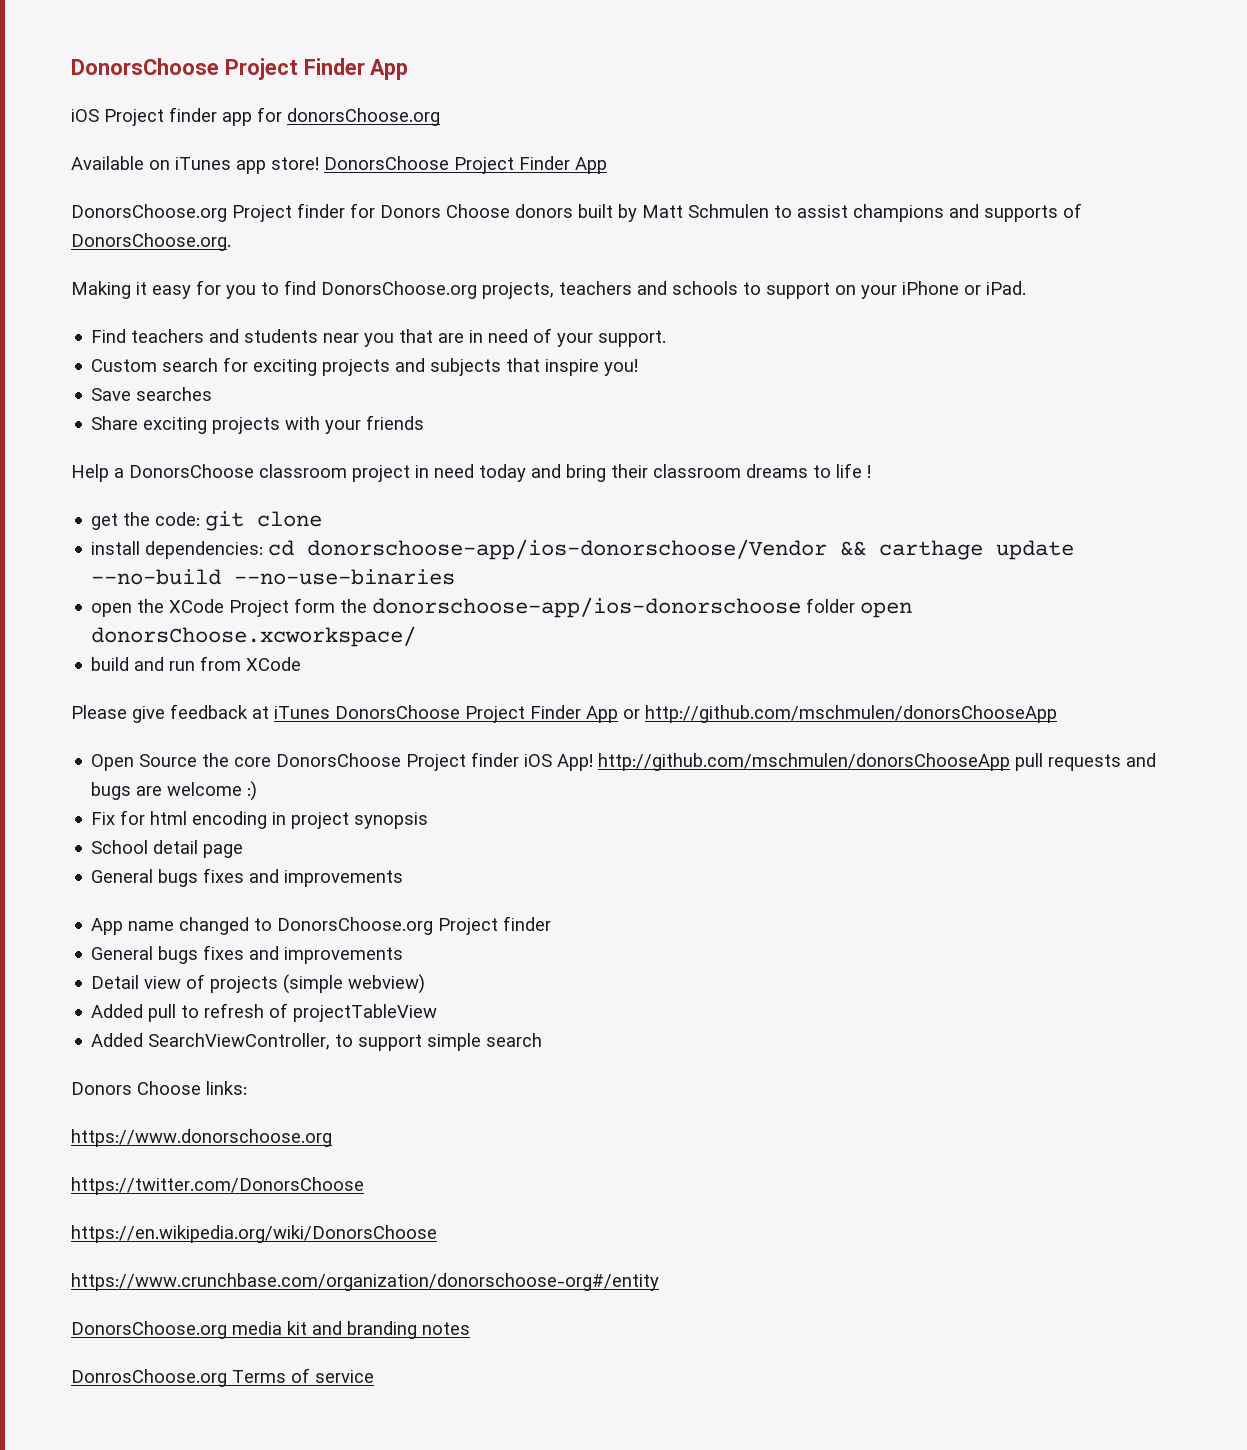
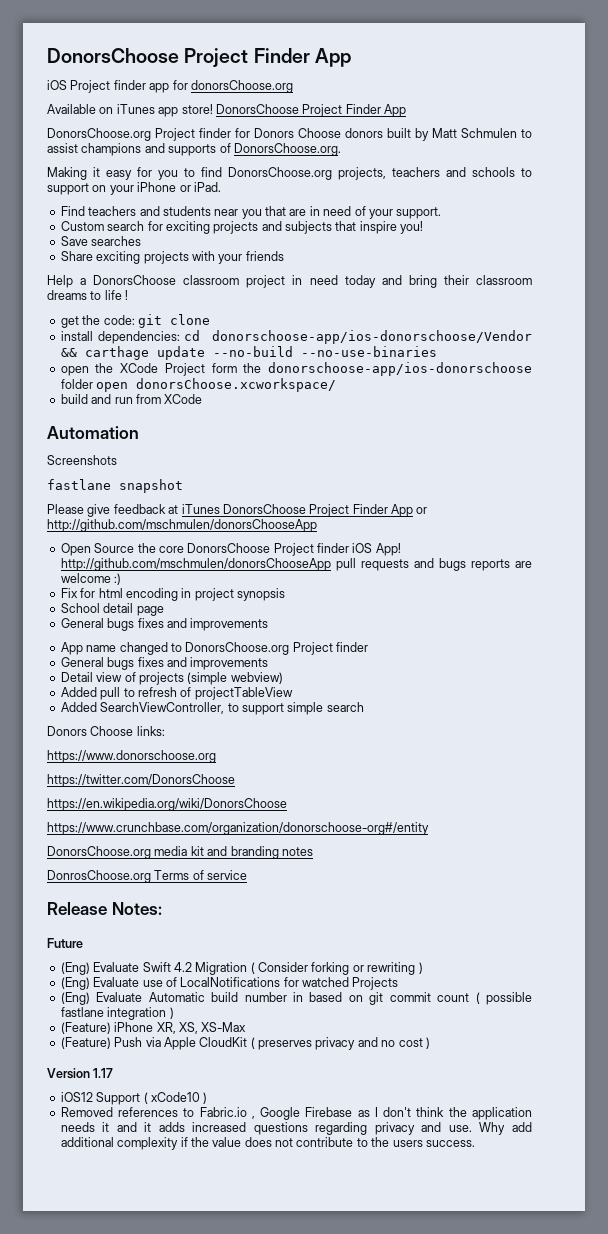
(302, 664) none -> [47,426,139,439] [47,455,117,465] [47,479,183,493] // Automation // Screenshots // fastlane snapshot
(132, 791) none -> [470,559,510,571] reports
(374, 1376) none -> [47,902,162,915] [47,938,83,948] [60,962,423,975] [60,977,399,990] [60,992,532,1005] [60,1007,174,1020] [60,1022,247,1034] [60,1037,430,1050] [47,1068,114,1079] [60,1092,208,1105] [60,1107,532,1120] [60,1122,532,1135] [60,1137,475,1150] // Release Notes: // Future // (Eng) Evaluate Swift 4.2 Migration ( Consider forking or rewriting ) // (Eng) Evaluate use of LocalNotifications for watched Projects // (Eng) Evaluate Automatic build number in based on git commit count ( possible fastlane integration ) // (Feature) iPhone XR, XS, XS-Max // (Feature) Push via Apple CloudKit ( preserves privacy and no cost ) // Version 1.17 // iOS12 Support ( xCode10 ) // Removed references to Fabric.io , Google Firebase as I don't think the application needs it and it adds increased questions regarding privacy and use. Why add additional complexity if the value does not contribute to the users success.

